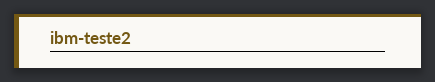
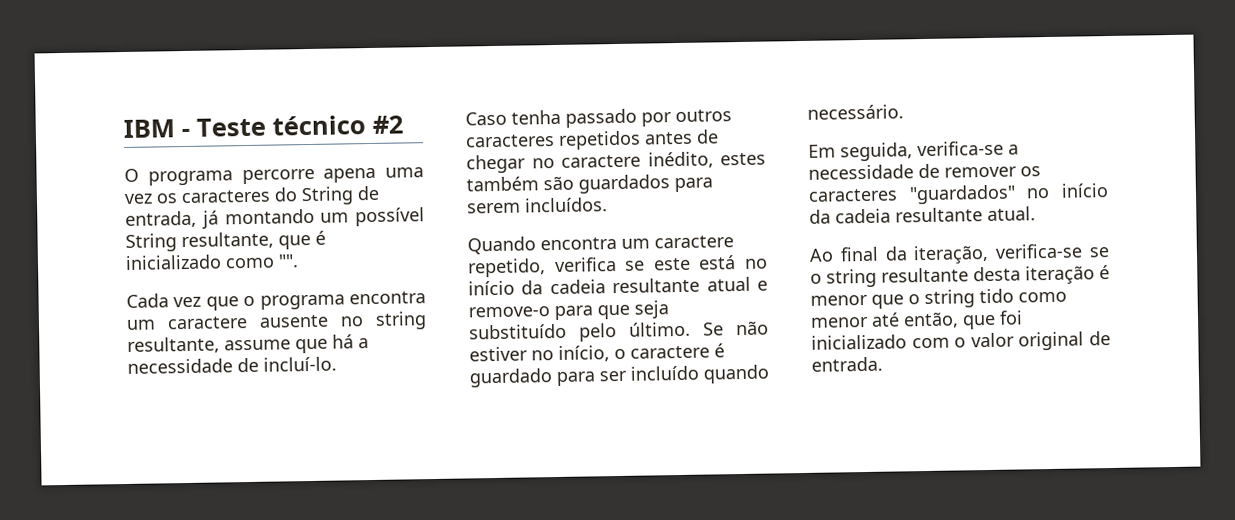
[50,31,131,44] ibm-teste2 -> [123,115,404,138] [124,167,424,186] [124,185,379,206] [125,207,425,229] [125,230,326,252] [125,254,299,270] [126,291,426,311] [126,311,427,330] [127,334,369,354] [127,356,337,374] [465,108,732,128] [465,129,719,150] [466,151,766,174] [466,174,713,194] [467,197,608,214] [467,235,734,255] [467,255,768,278] [468,276,768,296] [468,300,669,321] [469,320,769,342] [469,343,725,362] [469,364,770,388] [807,104,904,120] [808,140,1019,162] [808,163,1041,180] [808,183,1109,205] [809,206,1036,224] [809,243,1110,265] [810,265,1110,288] [810,288,1067,309] [810,310,1023,330] [811,331,1111,351] [811,356,883,372] IBM - Teste técnico #2 // O programa percorre apena uma vez os caracteres do String de entrada, já montando um possível String resultante, que é inicializado como "". // Cada vez que o programa encontra um caractere ausente no string resultante, assume que há a necessidade de incluí-lo. // Caso tenha passado por outros caracteres repetidos antes de chegar no caractere inédito, estes também são guardados para serem incluídos. // Quando encontra um caractere repetido, verifica se este está no início da cadeia resultante atual e remove-o para que seja substituído pelo último. Se não estiver no início, o caractere é guardado para ser incluído quando necessário. // Em seguida, verifica-se a necessidade de remover os caracteres "guardados" no início da cadeia resultante atual. // Ao final da iteração, verifica-se se o string resultante desta iteração é menor que o string tido como menor até então, que foi inicializado com o valor original de entrada.

